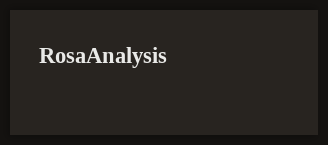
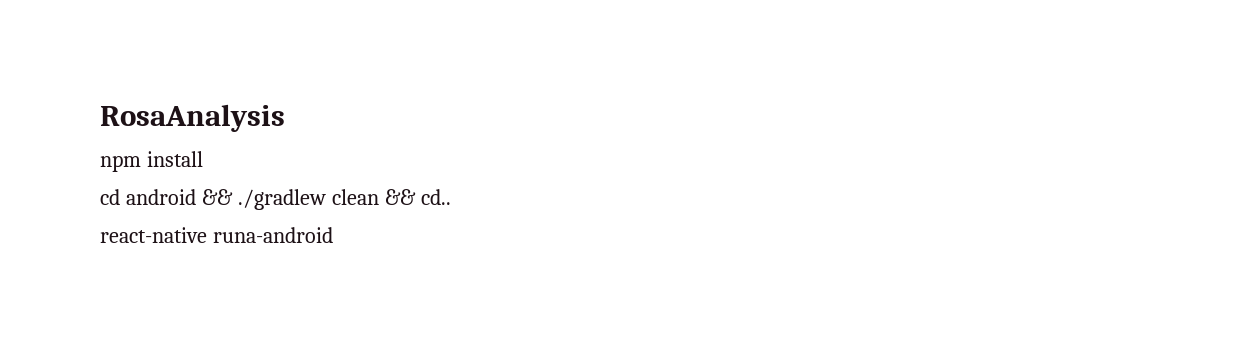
(167, 57) none -> [100,151,203,172] [100,189,451,210] [100,227,333,243] // npm install // cd android && ./gradlew clean && cd.. // react-native runa-android

